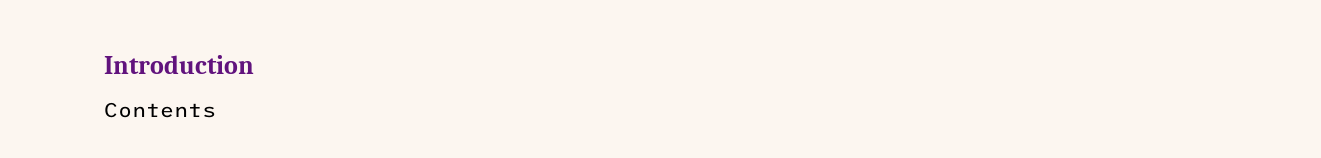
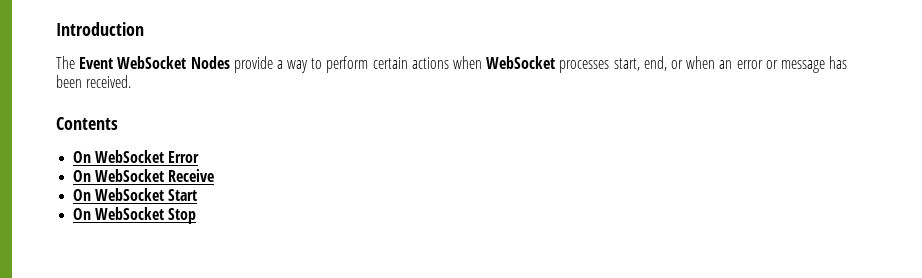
[104,102,216,118] Contents -> [56,56,848,73] [56,75,132,88] [56,117,118,130] [73,150,200,163] [73,169,215,182] [73,188,198,201] [73,207,197,224] The Event WebSocket Nodes provide a way to perform certain actions when WebSocket processes start, end, or when an error or message has been received. // Contents // On WebSocket Error // On WebSocket Receive // On WebSocket Start // On WebSocket Stop

